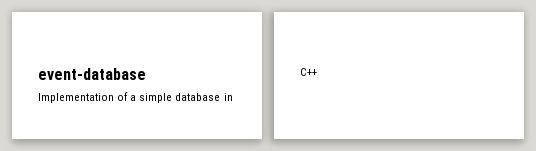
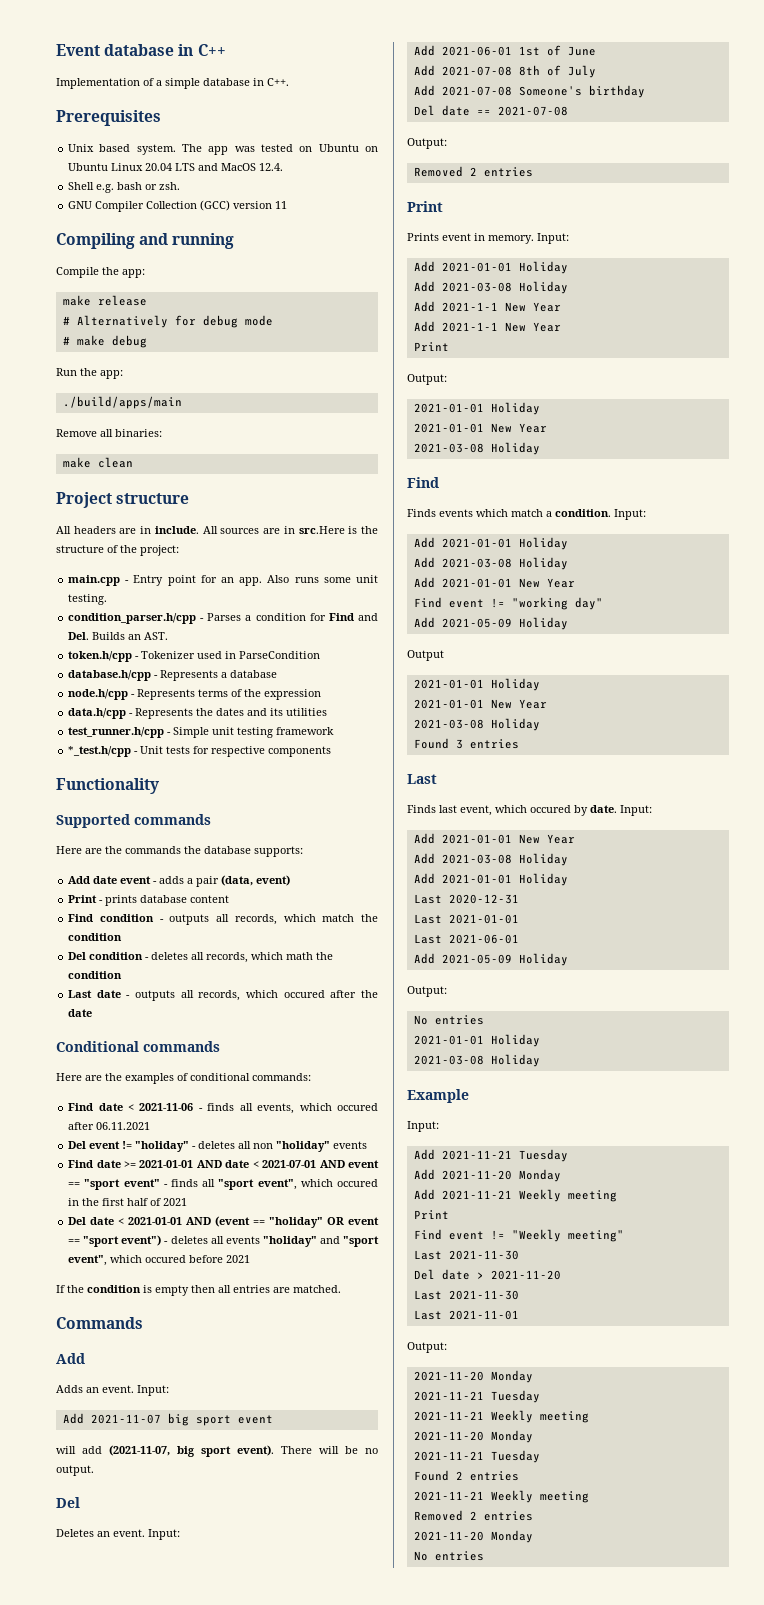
[38,68,146,80] event-database -> [56,44,226,56] Event database in C++
[300,68,317,76] C++ -> [267,78,289,86] [56,110,161,126] [68,144,378,155] [68,163,284,171] [68,182,181,193] [68,200,288,212] [56,233,235,249] [56,267,145,278] [62,295,147,306] [62,315,273,328] [62,335,147,348] [56,368,123,379] [62,396,182,409] [56,429,162,437] [62,457,133,468] [56,492,190,508] [56,526,378,534] [56,545,179,556] [68,575,378,586] [68,594,108,605] [68,613,378,624] [68,632,169,640] [68,651,321,662] [68,670,278,681] [68,689,322,700] [68,708,328,719] [68,727,335,738] [68,746,332,757] [56,778,159,794] [56,814,211,828] [56,846,303,857] [68,875,291,887] [68,895,230,906] [68,914,379,925] [68,933,123,941] [68,952,334,963] [68,971,123,979] [68,990,379,1001] [68,1009,93,1017] [56,1041,220,1052] [56,1073,311,1084] [68,1103,379,1114] [68,1122,151,1130] [68,1141,368,1152] [68,1160,379,1168] [68,1179,378,1190] [68,1198,188,1206] [68,1216,379,1228] [68,1235,379,1247] [68,1255,251,1266] [56,1285,341,1296] [56,1317,143,1329] [56,1353,85,1364] [56,1385,169,1396] [62,1413,273,1426] [56,1445,378,1457] [56,1465,94,1476] [56,1497,80,1508] [56,1529,180,1540] [413,45,596,56] [413,65,596,78] [413,85,645,98] [413,105,568,116] [407,138,447,149] [413,166,533,177] [407,201,443,212] [407,233,569,244] [413,261,568,274] [413,281,568,294] [413,301,561,312] [413,321,561,332] [413,342,449,351] [407,374,447,385] [413,402,540,415] [413,423,547,433] [413,442,540,455] [407,477,439,488] [407,509,646,520] [413,537,568,550] [413,557,568,570] [413,577,575,588] [413,597,603,610] [413,617,568,630] [407,650,444,661] [413,678,540,691] [413,699,547,709] [413,718,540,731] [413,738,519,749] [407,774,437,784] [407,805,652,816] [413,833,575,844] [413,853,568,866] [413,873,568,886] [413,894,519,904] [413,914,519,924] [413,934,519,944] [413,953,568,966] [407,986,447,997] [413,1015,484,1025] [413,1034,540,1047] [413,1054,540,1067] [407,1089,469,1103] [407,1121,439,1132] [413,1149,568,1162] [413,1169,561,1182] [413,1189,617,1202] [413,1210,449,1219] [413,1229,624,1242] [413,1250,519,1260] [413,1269,561,1280] [413,1290,519,1300] [413,1310,519,1320] [407,1342,447,1353] [413,1370,533,1383] [413,1390,540,1403] [413,1410,589,1423] [413,1430,533,1443] [413,1450,540,1463] [413,1470,519,1481] [413,1490,589,1503] [413,1510,533,1521] [413,1530,533,1543] [413,1551,484,1561] C++. // Prerequisites // Unix based system. The app was tested on Ubuntu on Ubuntu Linux 20.04 LTS and MacOS 12.4. // Shell e.g. bash or zsh. // GNU Compiler Collection (GCC) version 11 // Compiling and running // Compile the app: // make release // # Alternatively for debug mode // # make debug // Run the app: // ./build/apps/main // Remove all binaries: // make clean // Project structure // All headers are in include. All sources are in src.Here is the structure of the project: // main.cpp - Entry point for an app. Also runs some unit testing. // condition_parser.h/cpp - Parses a condition for Find and Del. Builds an AST. // token.h/cpp - Tokenizer used in ParseCondition // database.h/cpp - Represents a database // node.h/cpp - Represents terms of the expression // data.h/cpp - Represents the dates and its utilities // test_runner.h/cpp - Simple unit testing framework // *_test.h/cpp - Unit tests for respective components // Functionality // Supported commands // Here are the commands the database supports: // Add date event - adds a pair (data, event) // Print - prints database content // Find condition - outputs all records, which match the condition // Del condition - deletes all records, which math the condition // Last date - outputs all records, which occured after the date // Conditional commands // Here are the examples of conditional commands: // Find date < 2021-11-06 - finds all events, which occured after 06.11.2021 // Del event != "holiday" - deletes all non "holiday" events // Find date >= 2021-01-01 AND date < 2021-07-01 AND event == "sport event" - finds all "sport event", which occured in the first half of 2021 // Del date < 2021-01-01 AND (event == "holiday" OR event == "sport event") - deletes all events "holiday" and "sport event", which occured before 2021 // If the condition is empty then all entries are matched. // Commands // Add // Adds an event. Input: // Add 2021-11-07 big sport event // will add (2021-11-07, big sport event). There will be no output. // Del // Deletes an event. Input: // Add 2021-06-01 1st of June // Add 2021-07-08 8th of July // Add 2021-07-08 Someone's birthday // Del date == 2021-07-08 // Output: // Removed 2 entries // Print // Prints event in memory. Input: // Add 2021-01-01 Holiday // Add 2021-03-08 Holiday // Add 2021-1-1 New Year // Add 2021-1-1 New Year // Print // Output: // 2021-01-01 Holiday // 2021-01-01 New Year // 2021-03-08 Holiday // Find // Finds events which match a condition. Input: // Add 2021-01-01 Holiday // Add 2021-03-08 Holiday // Add 2021-01-01 New Year // Find event != "working day" // Add 2021-05-09 Holiday // Output // 2021-01-01 Holiday // 2021-01-01 New Year // 2021-03-08 Holiday // Found 3 entries // Last // Finds last event, which occured by date. Input: // Add 2021-01-01 New Year // Add 2021-03-08 Holiday // Add 2021-01-01 Holiday // Last 2020-12-31 // Last 2021-01-01 // Last 2021-06-01 // Add 2021-05-09 Holiday // Output: // No entries // 2021-01-01 Holiday // 2021-03-08 Holiday // Example // Input: // Add 2021-11-21 Tuesday // Add 2021-11-20 Monday // Add 2021-11-21 Weekly meeting // Print // Find event != "Weekly meeting" // Last 2021-11-30 // Del date > 2021-11-20 // Last 2021-11-30 // Last 2021-11-01 // Output: // 2021-11-20 Monday // 2021-11-21 Tuesday // 2021-11-21 Weekly meeting // 2021-11-20 Monday // 2021-11-21 Tuesday // Found 2 entries // 2021-11-21 Weekly meeting // Removed 2 entries // 2021-11-20 Monday // No entries

